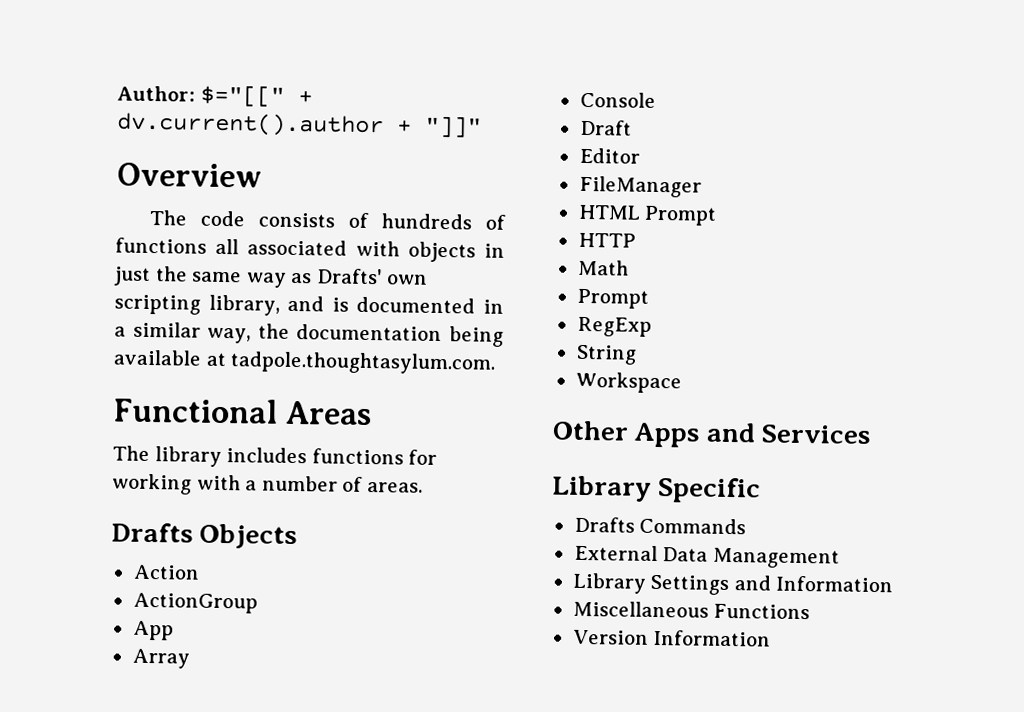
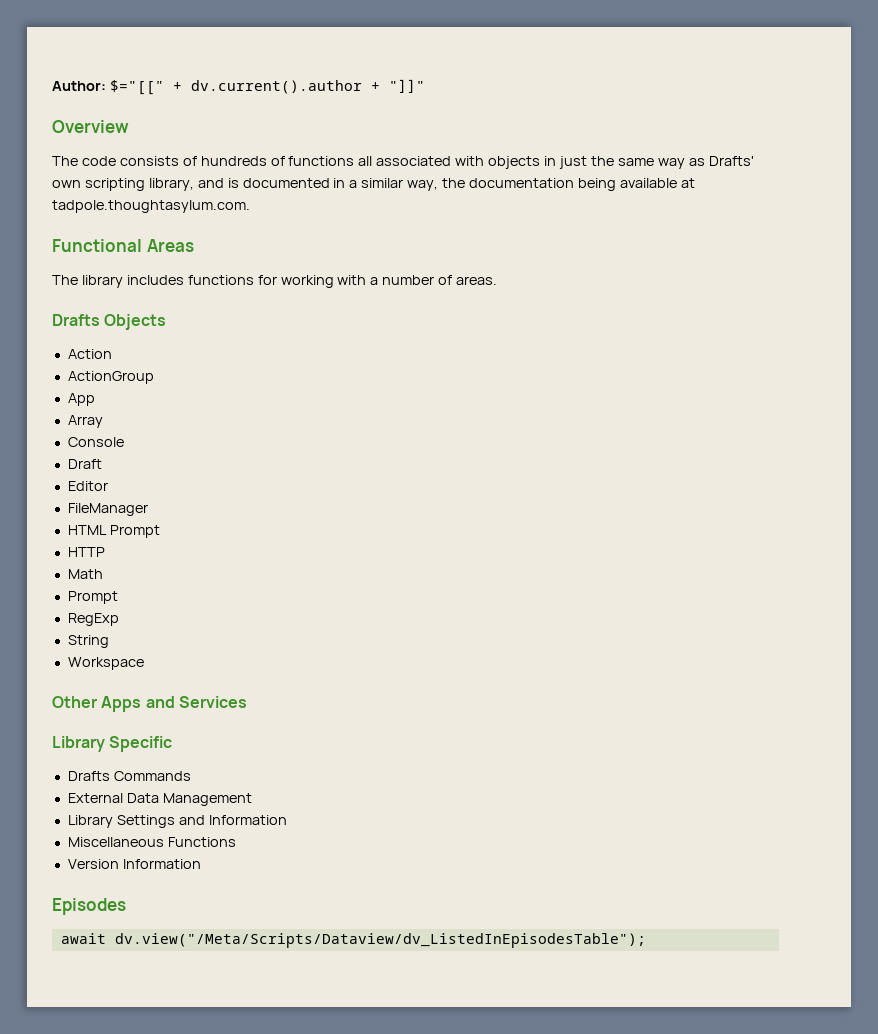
(772, 638) none -> [52,898,126,915] [60,933,646,948] // Episodes // await dv.view("/Meta/Scripts/Dataview/dv_ListedInEpisodesTable");

